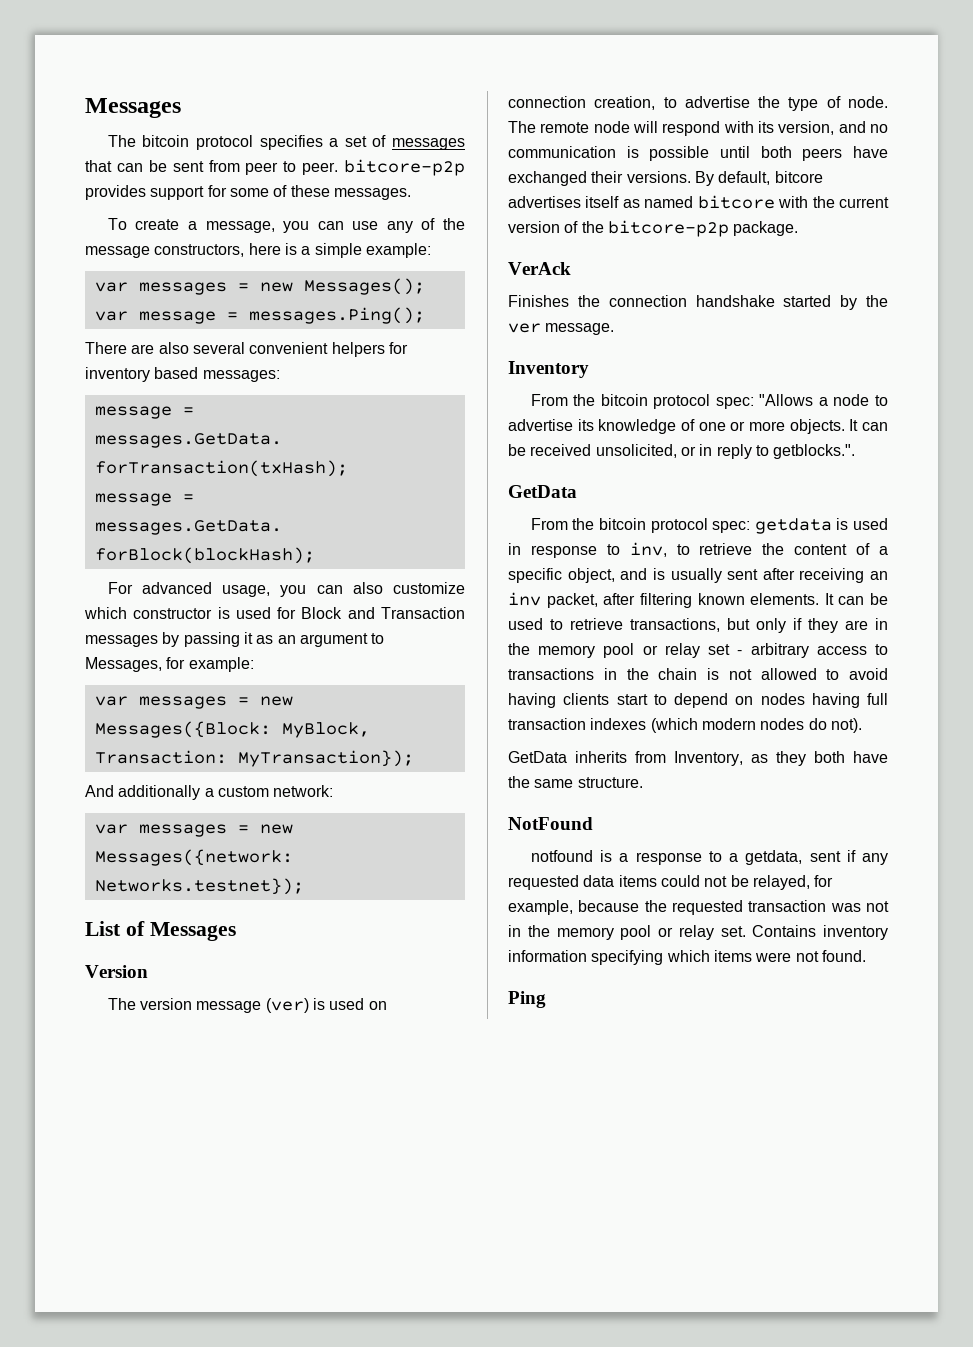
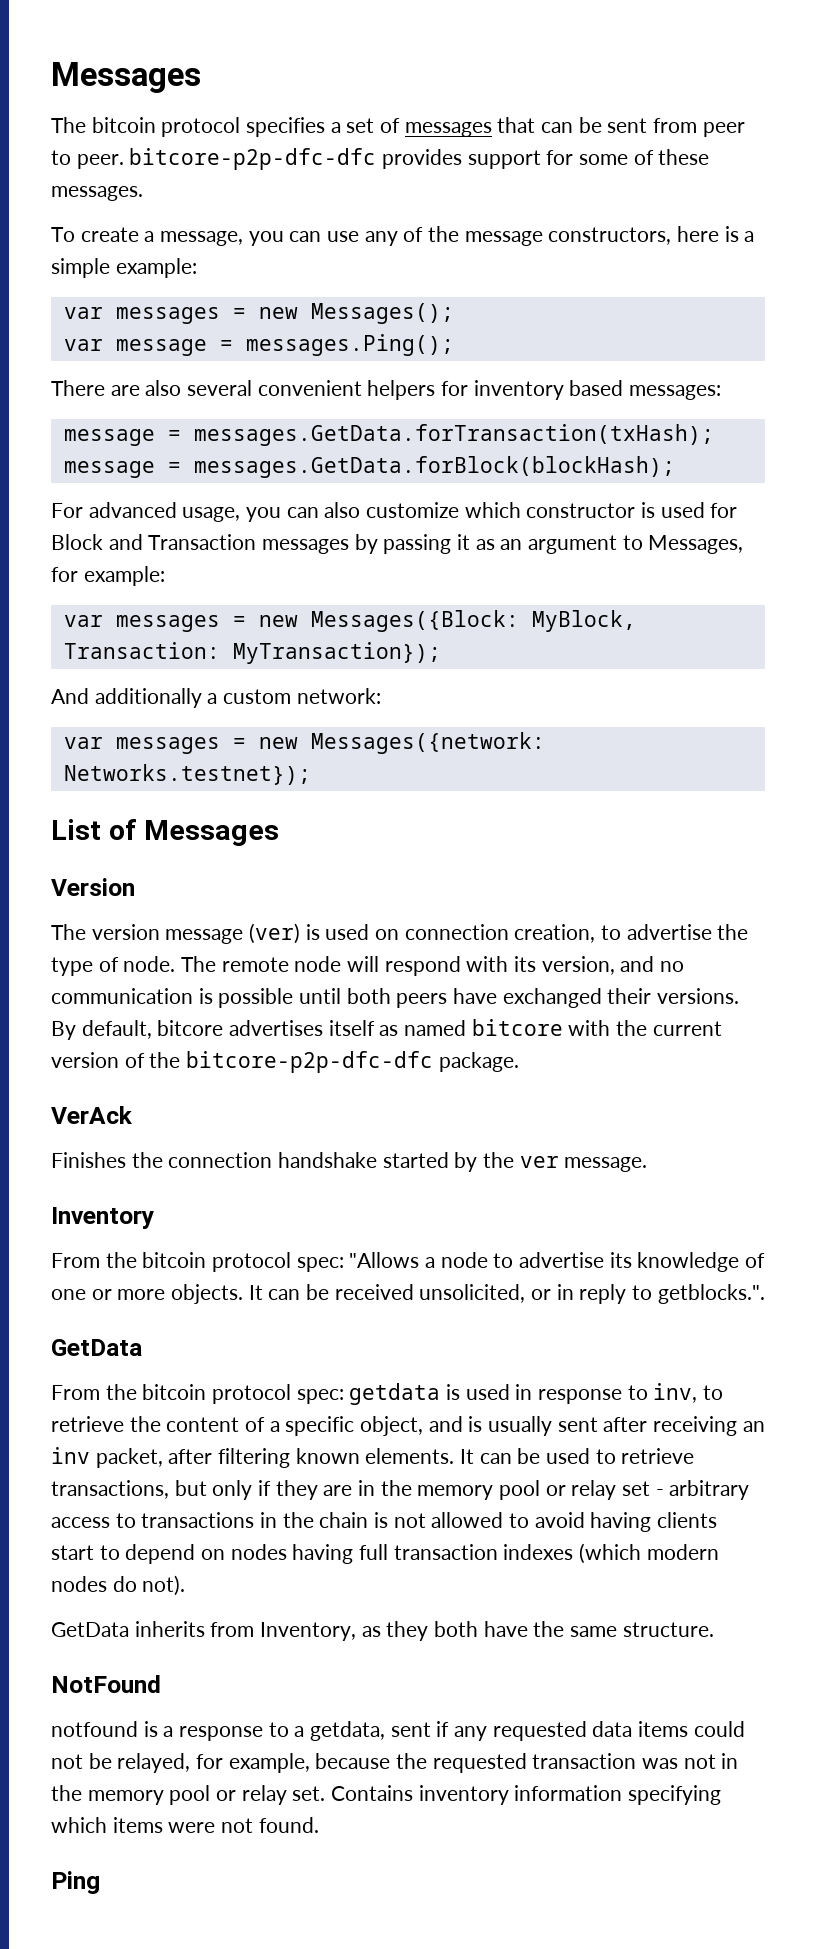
[344,159,465,176] bitcore-p2p -> [129,148,377,170] bitcore-p2p-dfc-dfc
[607,220,729,237] bitcore-p2p -> [186,1051,434,1073] bitcore-p2p-dfc-dfc

